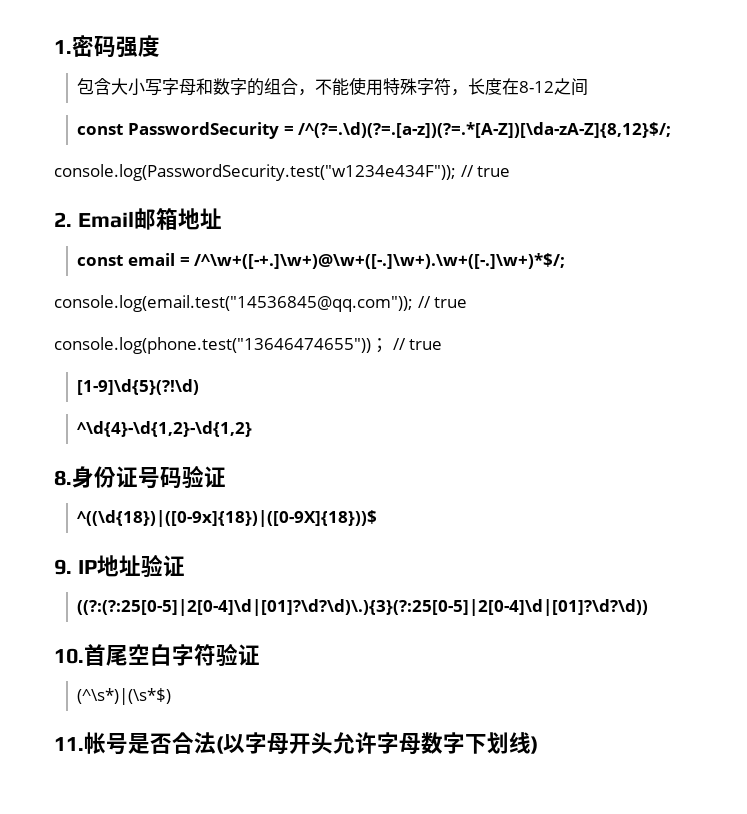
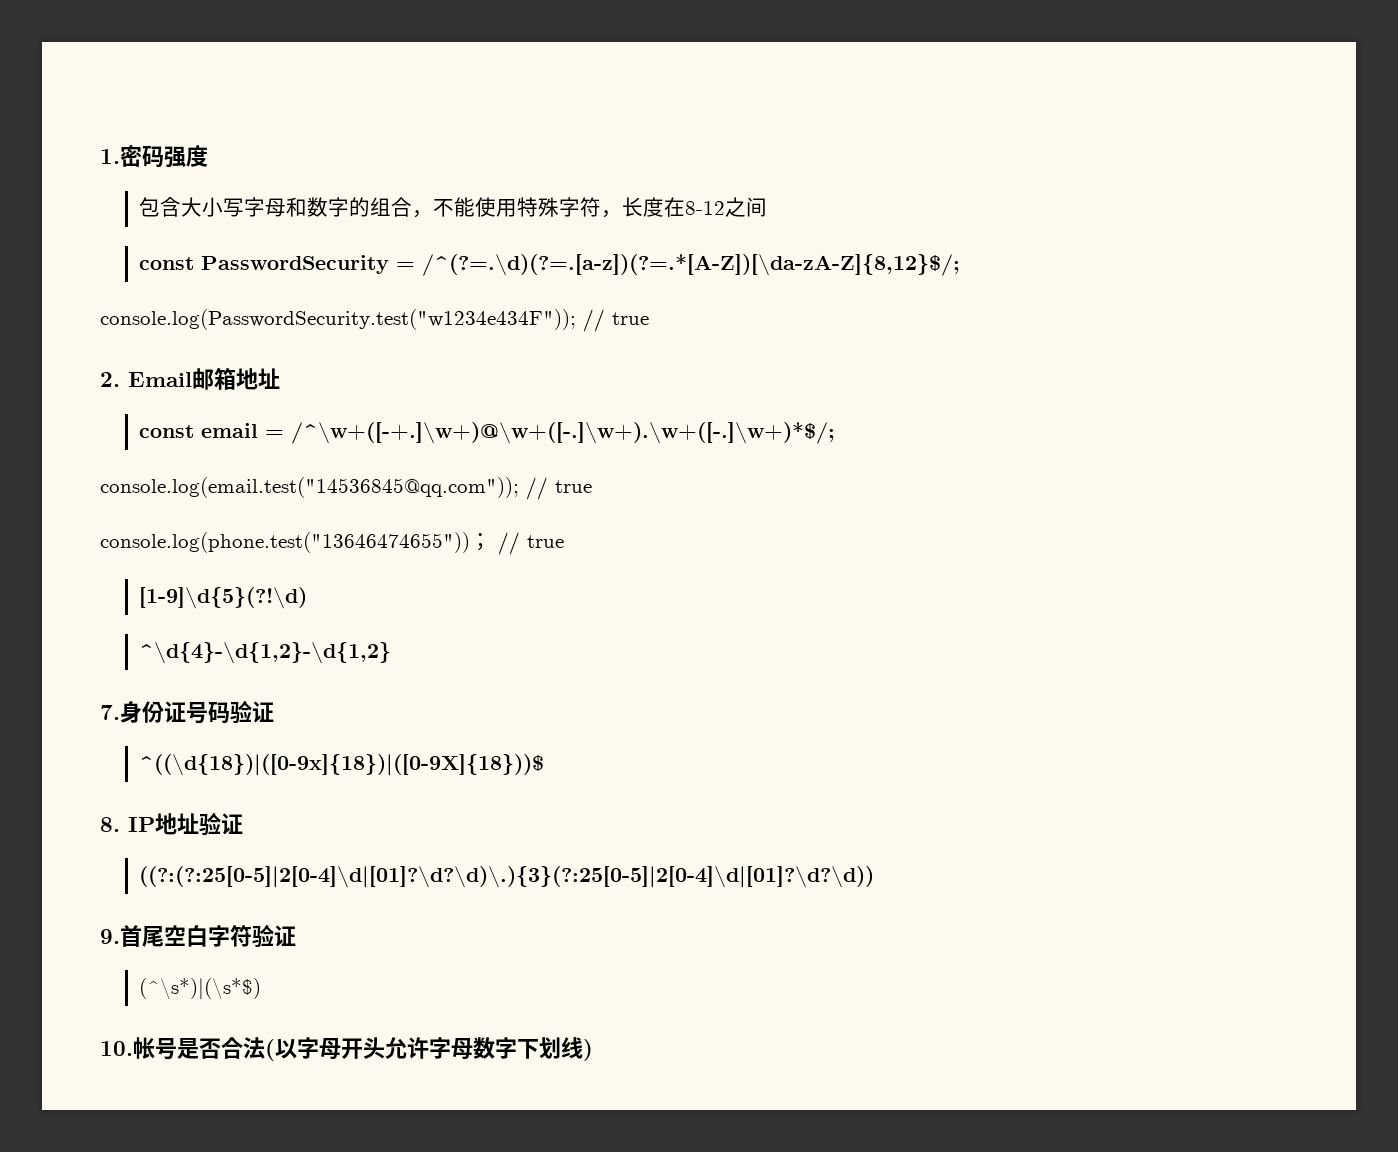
[54,470,72,486] 8. -> [100,705,120,720] 7.
[54,559,72,575] 9. -> [100,817,120,832] 8.
[54,648,84,664] 10. -> [100,929,120,944] 9.
[54,737,84,751] 11. -> [100,1041,133,1056] 10.

